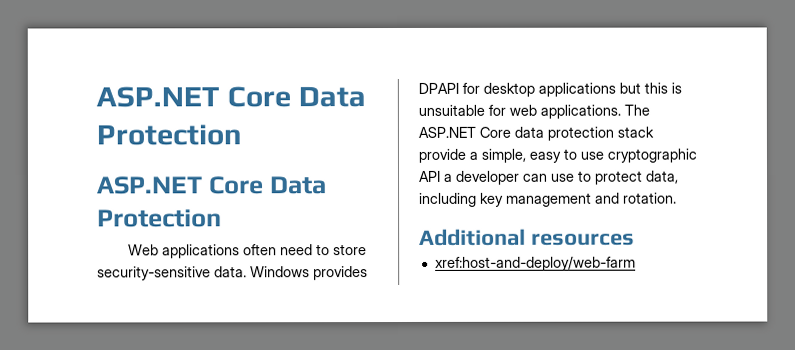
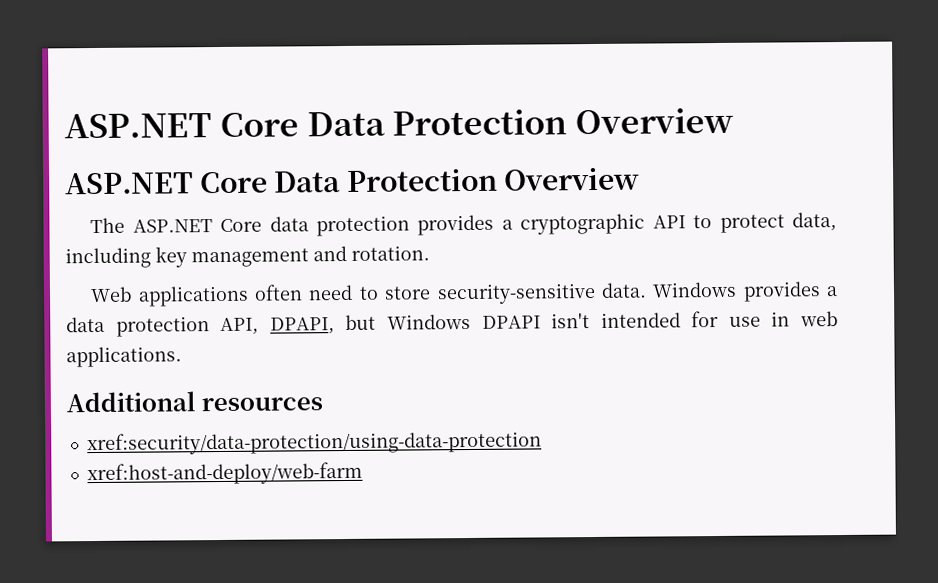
[96,86,366,108] [96,124,242,146] [97,176,327,195] [97,209,222,228] ASP.NET Core Data Protection // ASP.NET Core Data Protection -> [64,107,735,139] [65,167,641,195] [90,212,838,237] [65,245,430,269] ASP.NET Core Data Protection Overview // ASP.NET Core Data Protection Overview // The ASP.NET Core data protection provides a cryptographic API to protect data, including key management and rotation.
[418,82,682,97] [418,104,650,119] [418,126,654,141] [418,148,697,163] [418,170,679,185] [419,192,677,207] DPAPI for desktop applications but this is unsuitable for web applications. The ASP.NET Core data protection stack provide a simple, easy to use cryptographic API a developer can use to protect data, including key management and rotation. -> [826,286,839,297] [66,310,839,337] [66,346,182,368] a data protection API, DPAPI, but Windows DPAPI isn't intended for use in web applications.
(635, 239) none -> [86,430,542,456] // xref:security/data-protection/using-data-protection

